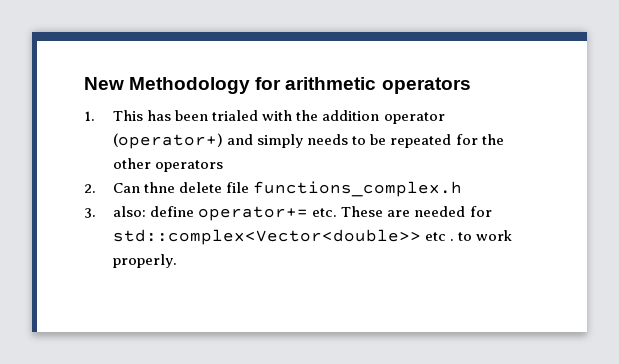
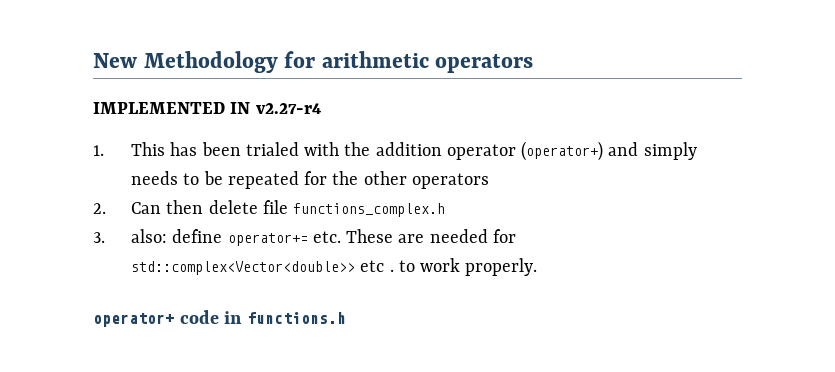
(471, 85) none -> [93,102,321,114] // IMPLEMENTED IN v2.27-r4
[144,182,176,193] thne -> [166,200,204,214] then
(178, 261) none -> [93,310,347,327] // operator+ code in functions.h

